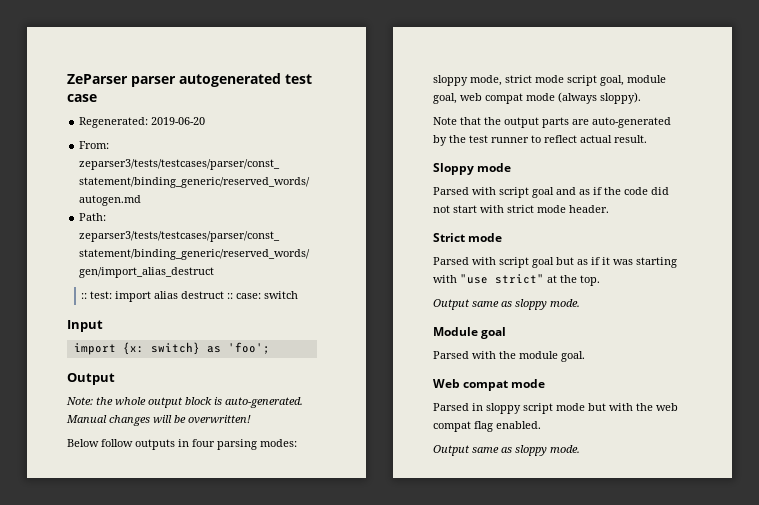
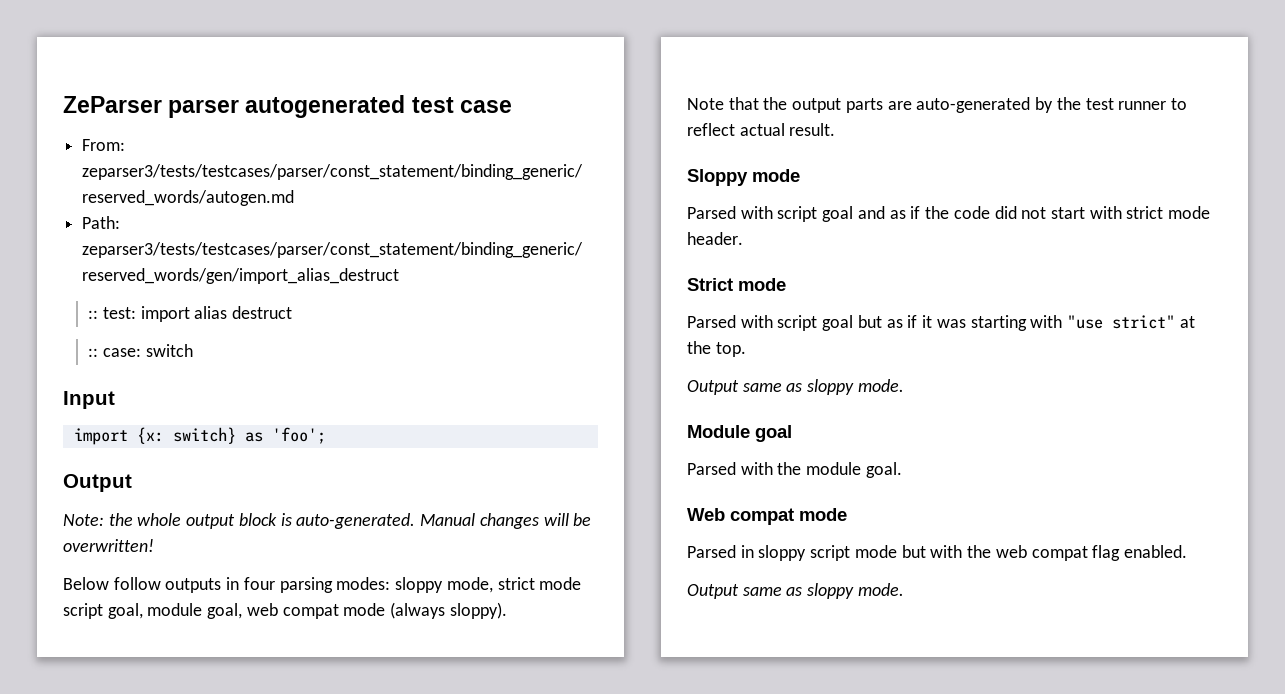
[79,117,206,128] // Regenerated: 2019-06-20 -> (512, 106) none
(225, 295) none -> (293, 312) //

